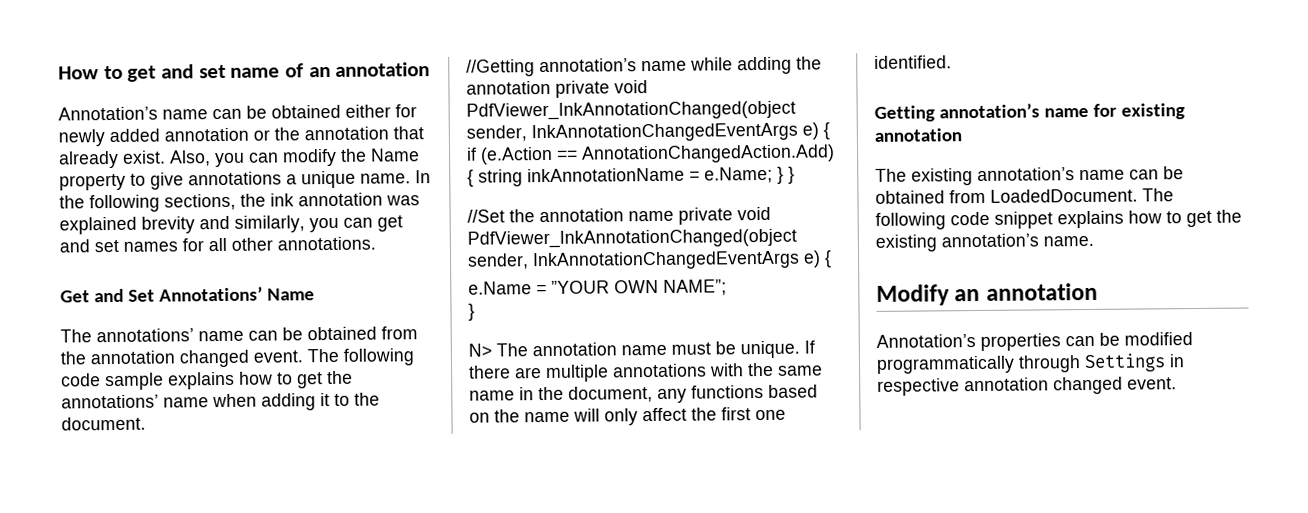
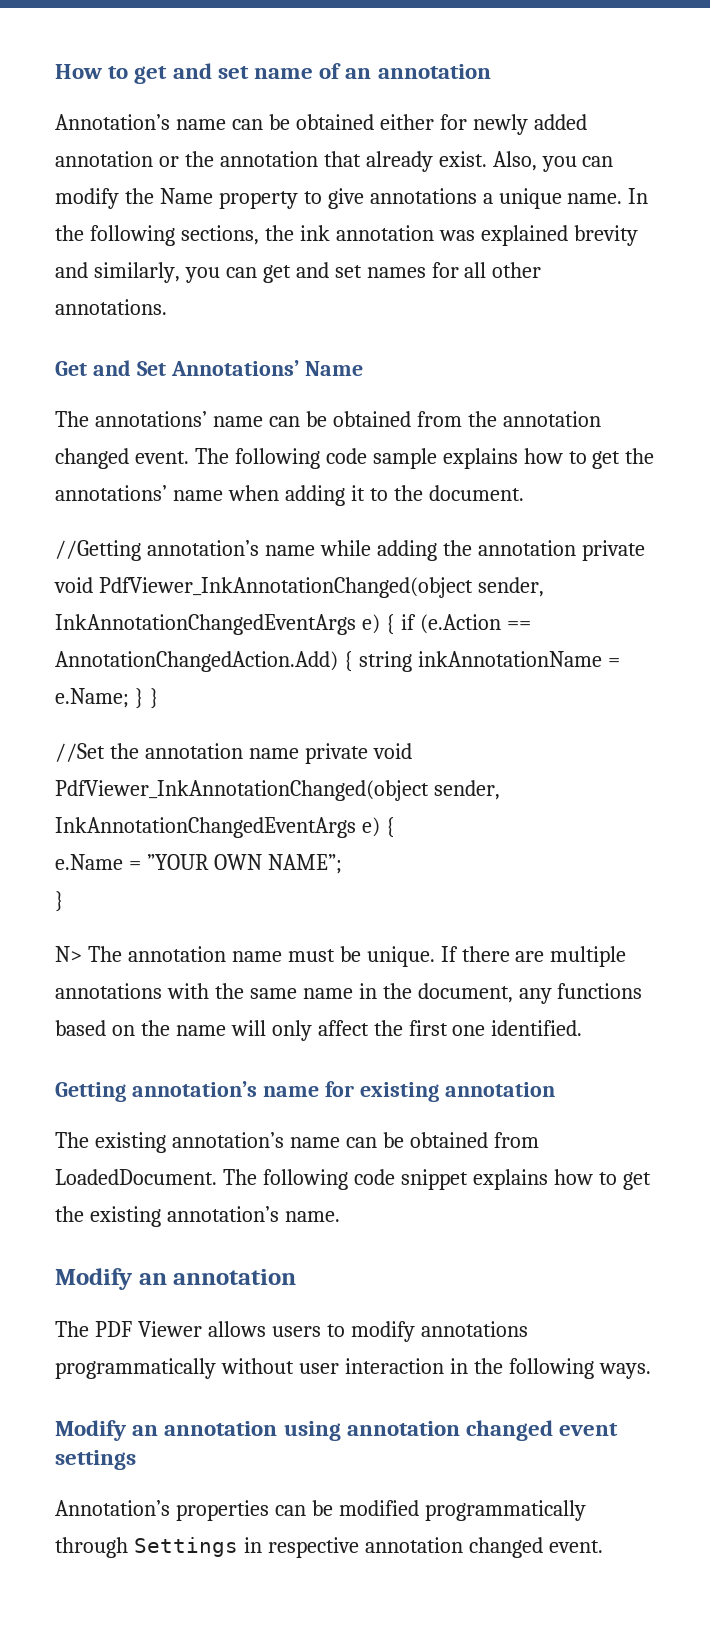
(1098, 291) none -> [55,1321,528,1342] [55,1358,651,1379] [55,1420,619,1441] [55,1450,136,1470] // The PDF Viewer allows users to modify annotations programmatically without user interaction in the following ways. // Modify an annotation using annotation changed event settings

